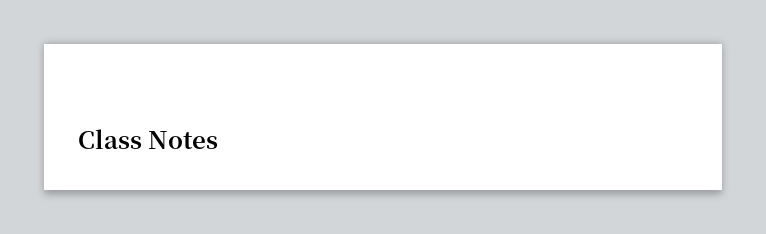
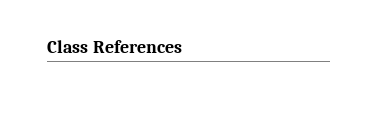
[148,131,219,149] Notes -> [92,40,182,53] References

